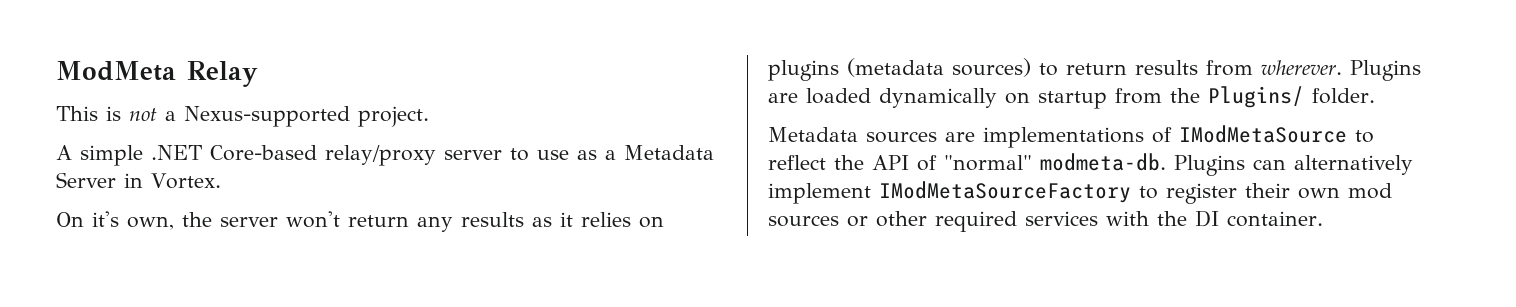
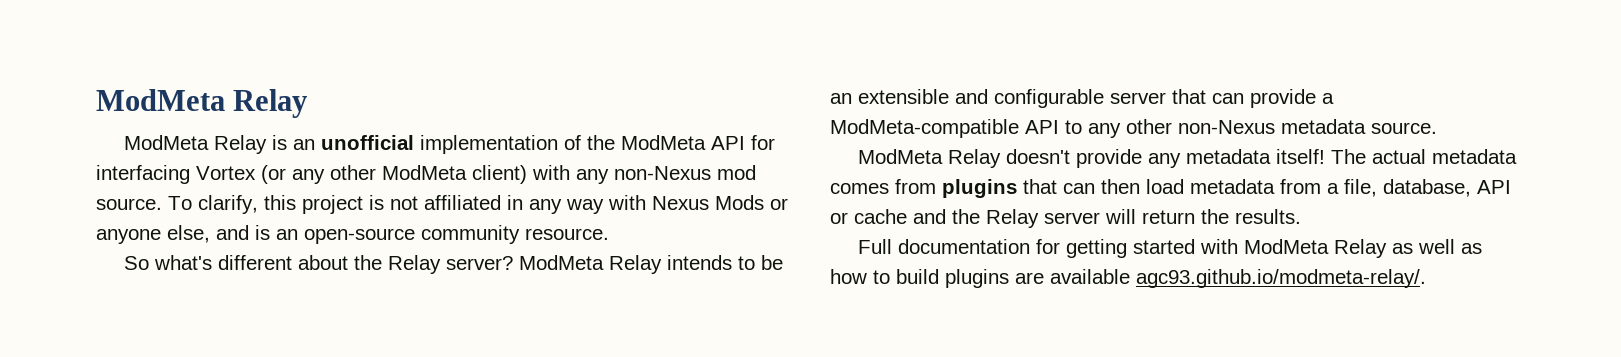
[56,106,429,127] [56,145,714,166] [56,172,221,189] [56,211,664,232] [768,58,1421,81] [768,86,1375,109] [768,125,1374,148] [768,153,1413,176] [768,181,1392,204] [768,210,1323,232] This is not a Nexus-supported project. // A simple .NET Core-based relay/proxy server to use as a Metadata Server in Vortex. // On it's own, the server won't return any results as it relies on plugins (metadata sources) to return results from wherever. Plugins are loaded dynamically on startup from the Plugins/ folder. // Metadata sources are implementations of IModMetaSource to reflect the API of "normal" modmeta-db. Plugins can alternatively implement IModMetaSourceFactory to register their own mod sources or other required services with the DI container. -> [124,135,776,154] [96,165,756,184] [96,195,788,214] [96,225,609,244] [124,255,784,274] [830,89,1334,108] [830,119,1437,138] [858,149,1518,168] [830,179,1511,198] [830,209,1301,228] [858,239,1483,258] [830,269,1426,288] ModMeta Relay is an unofficial implementation of the ModMeta API for interfacing Vortex (or any other ModMeta client) with any non-Nexus mod source. To clarify, this project is not affiliated in any way with Nexus Mods or anyone else, and is an open-source community resource. // So what's different about the Relay server? ModMeta Relay intends to be an extensible and configurable server that can provide a ModMeta-compatible API to any other non-Nexus metadata source. // ModMeta Relay doesn't provide any metadata itself! The actual metadata comes from plugins that can then load metadata from a file, database, API or cache and the Relay server will return the results. // Full documentation for getting started with ModMeta Relay as well as how to build plugins are available agc93.github.io/modmeta-relay/.

